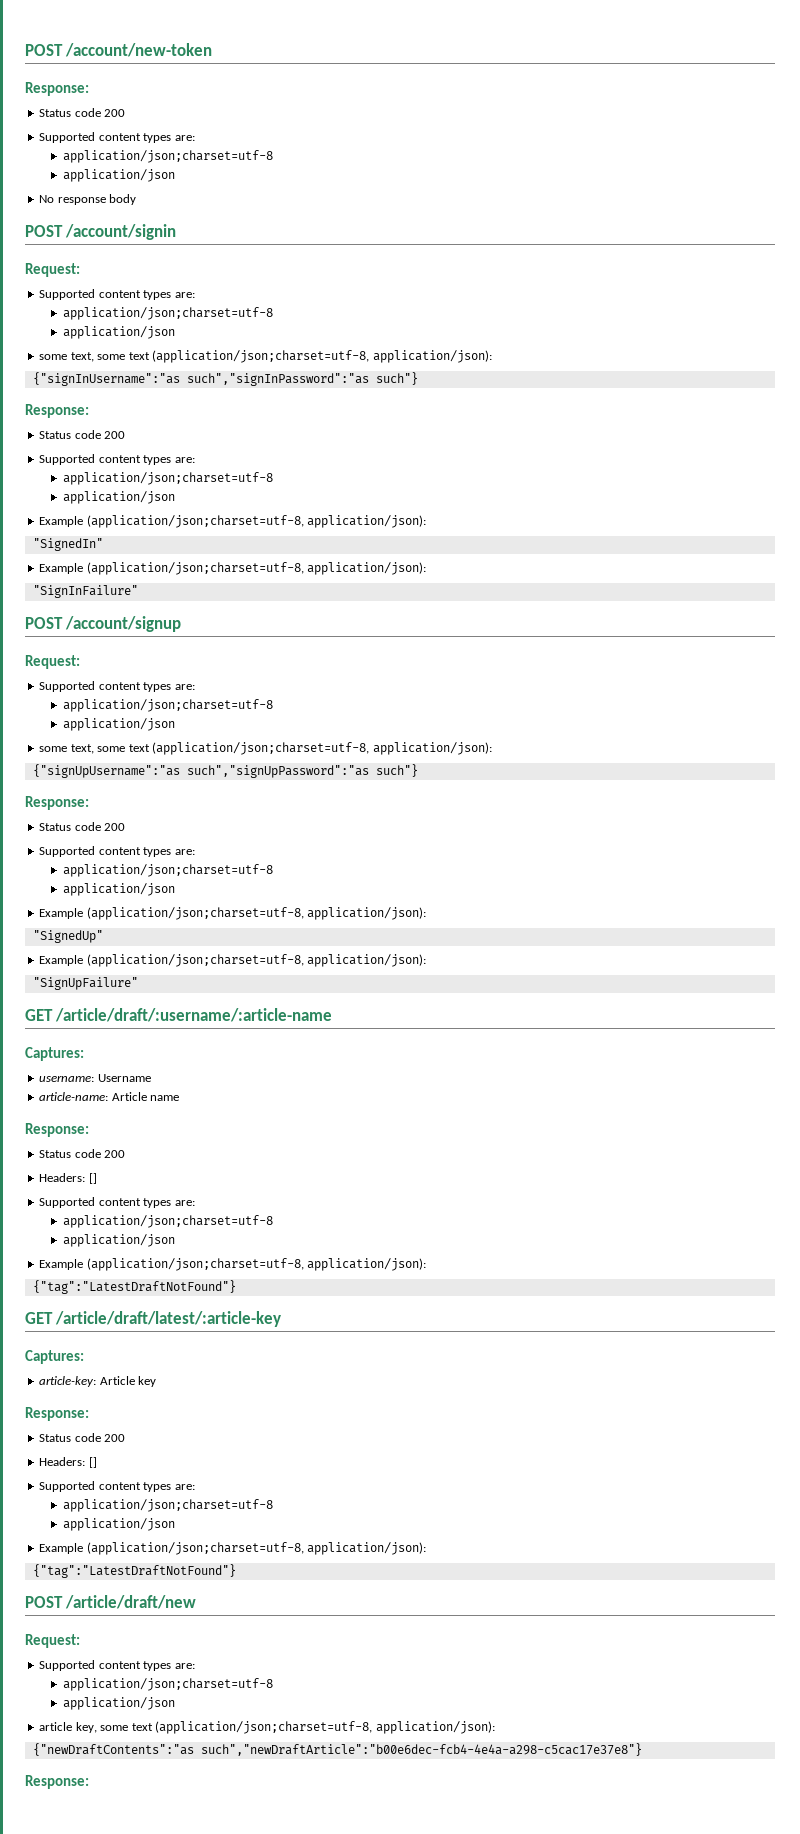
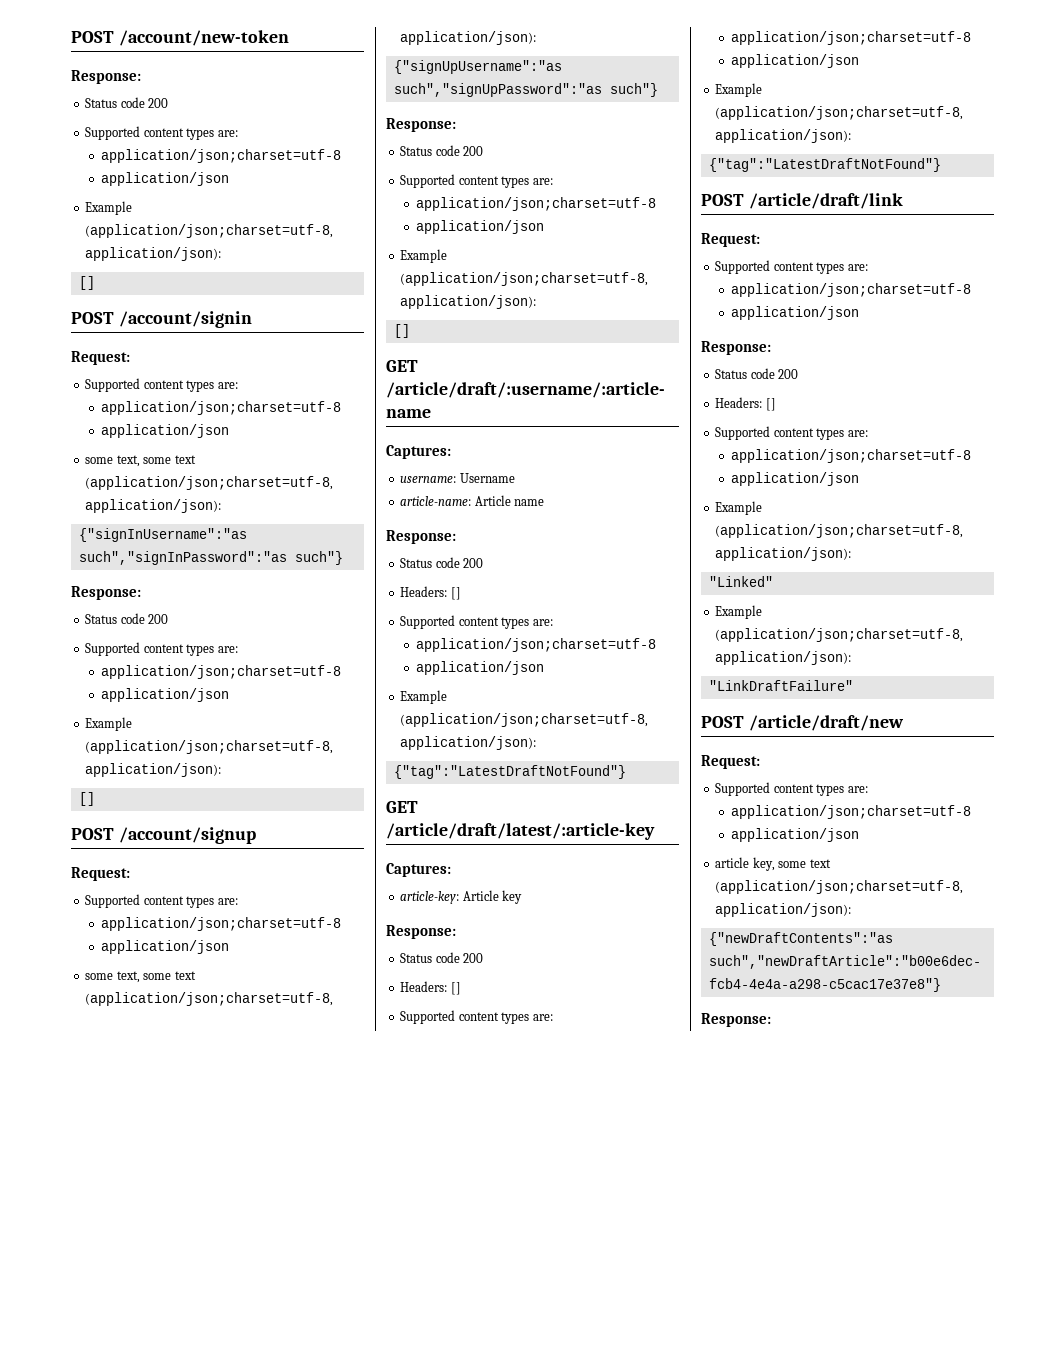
[39,194,137,205] No response body -> [85,201,133,215] [85,224,334,238] [85,247,222,261] [78,276,95,290] Example (application/json;charset=utf-8, application/json): // []
[32,538,103,551] [39,562,427,575] [32,585,138,598] "SignedIn" // Example (application/json;charset=utf-8, application/json): // "SignInFailure" -> [78,792,95,806] []
[32,930,103,943] [39,954,427,967] [32,977,138,990] "SignedUp" // Example (application/json;charset=utf-8, application/json): // "SignUpFailure" -> [393,324,410,338] []
(236, 1571) none -> [701,193,903,209] [701,233,760,247] [715,260,868,274] [730,283,971,297] [730,306,859,320] [701,341,771,355] [715,368,799,379] [715,397,776,411] [715,426,868,440] [730,449,971,463] [730,472,859,486] [715,501,763,515] [715,524,964,538] [715,547,852,561] [708,576,773,587] [715,605,763,619] [715,628,964,642] [715,651,852,665] [708,680,853,691] // POST /article/draft/link // Request: // Supported content types are: // application/json;charset=utf-8 // application/json // Response: // Status code 200 // Headers: [] // Supported content types are: // application/json;charset=utf-8 // application/json // Example (application/json;charset=utf-8, application/json): // "Linked" // Example (application/json;charset=utf-8, application/json): // "LinkDraftFailure"

